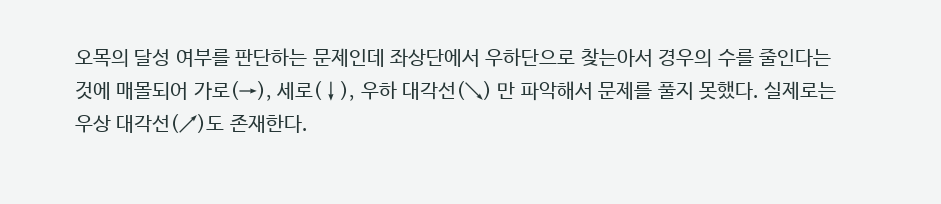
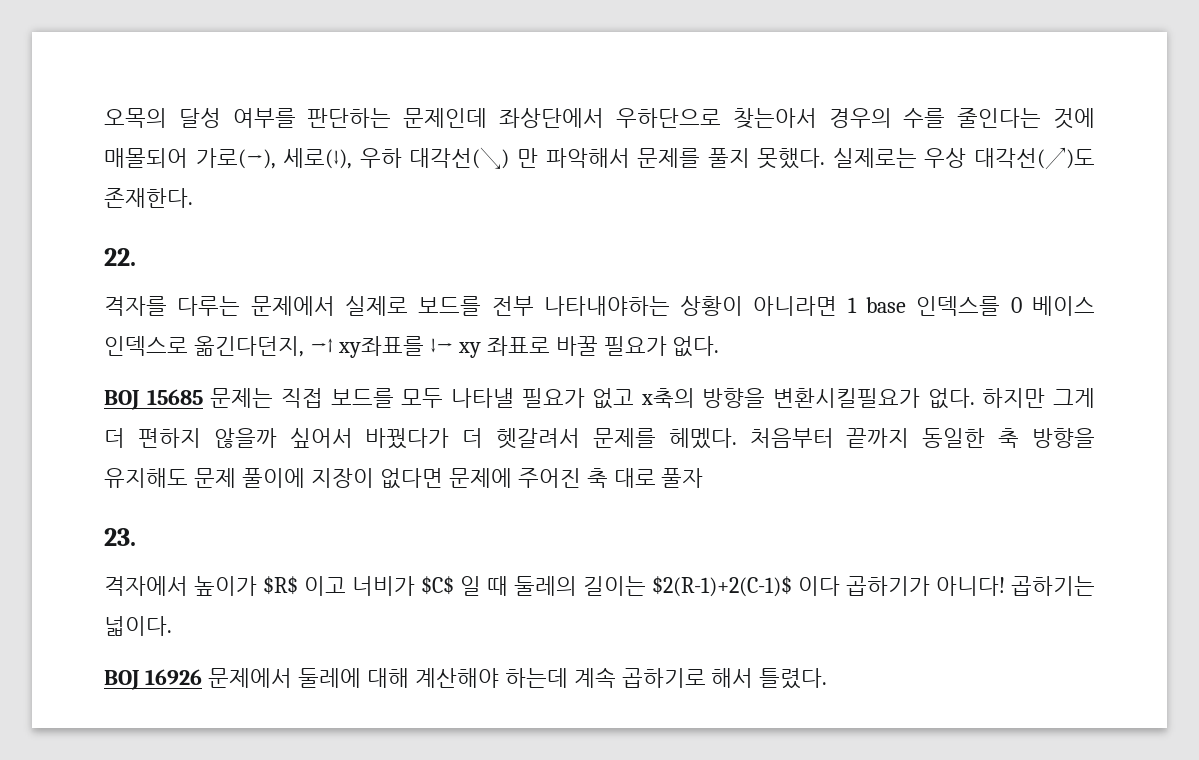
(308, 123) none -> [104,248,136,266] [104,296,1095,316] [104,336,720,358] [104,388,1095,410] [104,428,1095,449] [104,468,704,489] [104,528,136,546] [104,576,1095,597] [104,616,172,636] [104,667,828,690] // 22. // 격자를 다루는 문제에서 실제로 보드를 전부 나타내야하는 상황이 아니라면 1 base 인덱스를 0 베이스 인덱스로 옮긴다던지, →↑ xy좌표를 ↓→ xy 좌표로 바꿀 필요가 없다. // BOJ 15685 문제는 직접 보드를 모두 나타낼 필요가 없고 x축의 방향을 변환시킬필요가 없다. 하지만 그게 더 편하지 않을까 싶어서 바꿨다가 더 헷갈려서 문제를 헤멨다. 처음부터 끝까지 동일한 축 방향을 유지해도 문제 풀이에 지장이 없다면 문제에 주어진 축 대로 풀자 // 23. // 격자에서 높이가 $R$ 이고 너비가 $C$ 일 때 둘레의 길이는 $2(R-1)+2(C-1)$ 이다 곱하기가 아니다! 곱하기는 넓이다. // BOJ 16926 문제에서 둘레에 대해 계산해야 하는데 계속 곱하기로 해서 틀렸다.

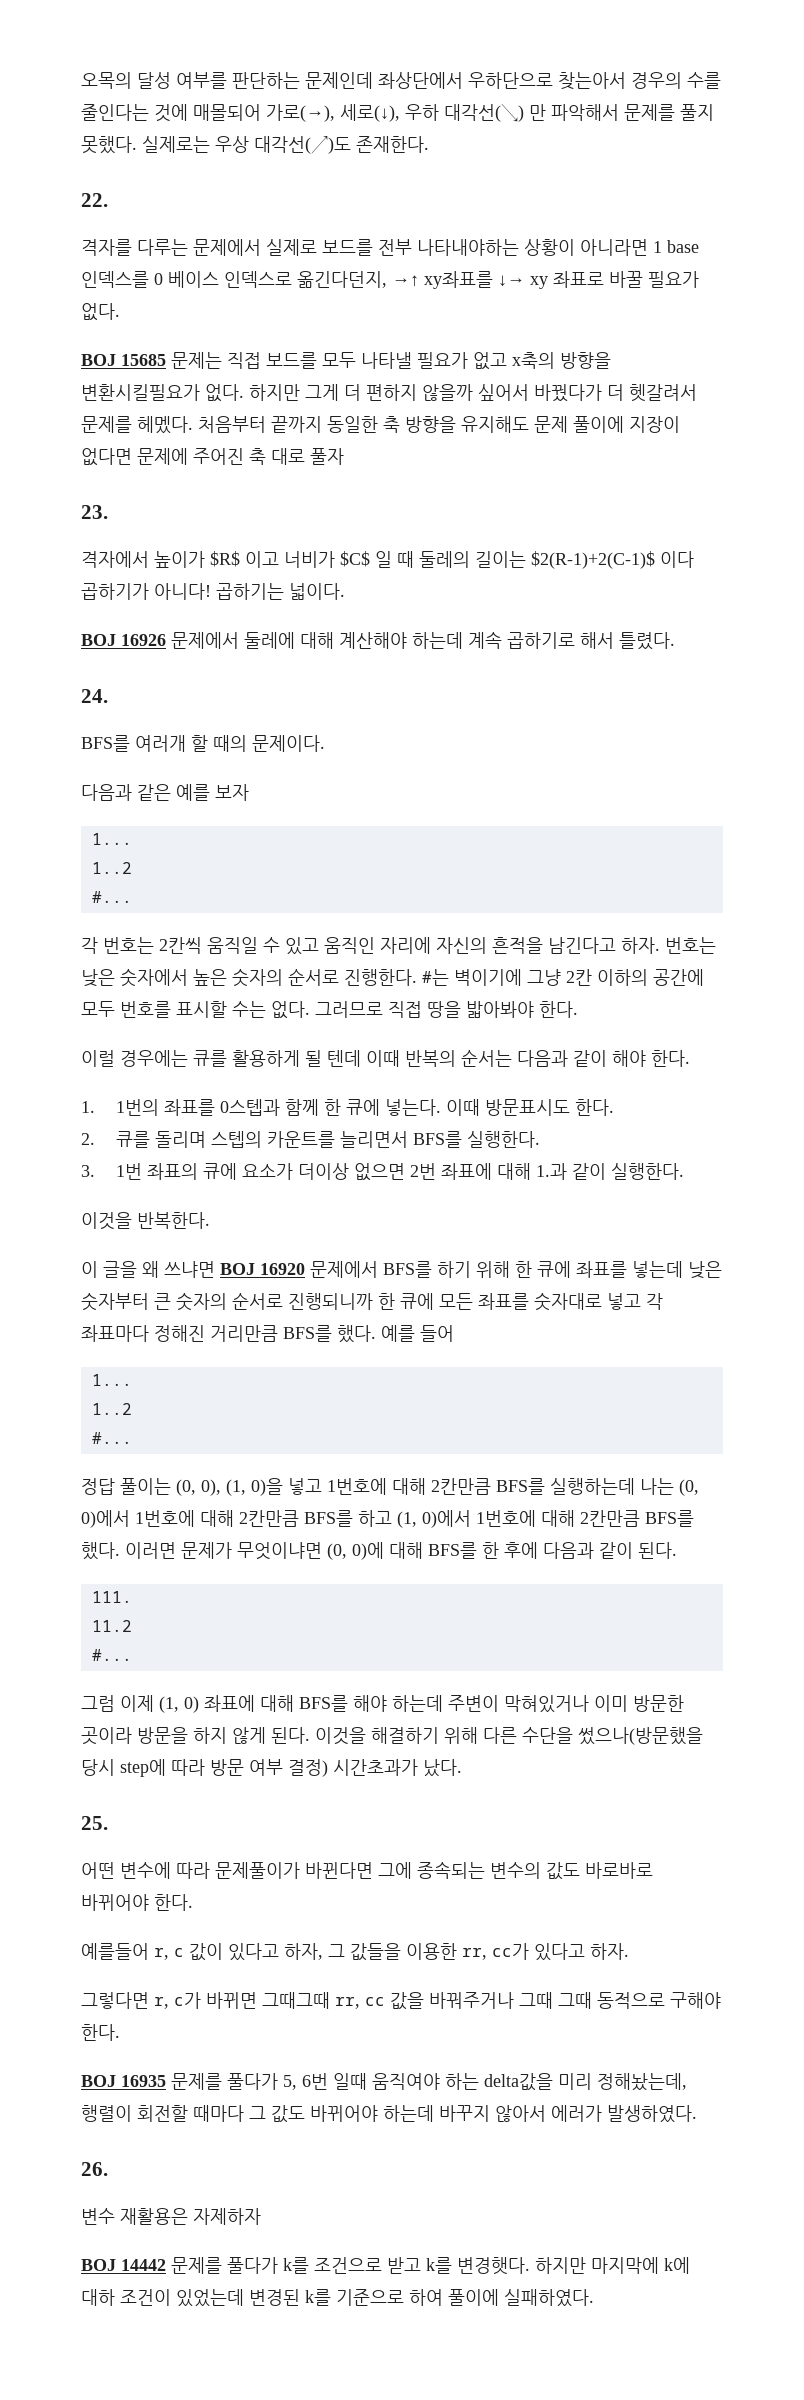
(828, 678) none -> [81,689,108,703] [81,735,325,752] [81,784,249,801] [91,833,132,845] [91,862,132,874] [91,891,132,903] [81,937,716,955] [81,968,704,987] [81,1001,578,1019] [81,1049,690,1067] [81,1099,614,1116] [81,1131,540,1148] [81,1163,684,1181] [81,1212,210,1230] [81,1261,722,1279] [81,1292,663,1311] [81,1325,454,1343] [91,1374,132,1386] [91,1403,132,1415] [91,1432,132,1444] [81,1478,699,1496] [81,1510,694,1528] [81,1542,677,1560] [91,1591,132,1603] [91,1620,132,1632] [91,1649,132,1661] [81,1695,684,1713] [81,1727,703,1745] [81,1759,462,1777] [81,1816,108,1830] [81,1861,653,1880] [81,1894,193,1911] [81,1943,629,1961] [81,1992,721,2010] [81,2024,120,2041] [81,2073,687,2091] [81,2105,697,2123] [81,2162,108,2176] [81,2208,261,2225] [81,2257,690,2275] [81,2289,594,2307] // 24. // BFS를 여러개 할 때의 문제이다. // 다음과 같은 예를 보자 // 1... // 1..2 // #... // 각 번호는 2칸씩 움직일 수 있고 움직인 자리에 자신의 흔적을 남긴다고 하자. 번호는 낮은 숫자에서 높은 숫자의 순서로 진행한다. #는 벽이기에 그냥 2칸 이하의 공간에 모두 번호를 표시할 수는 없다. 그러므로 직접 땅을 밟아봐야 한다. // 이럴 경우에는 큐를 활용하게 될 텐데 이때 반복의 순서는 다음과 같이 해야 한다. // 1. 1번의 좌표를 0스텝과 함께 한 큐에 넣는다. 이때 방문표시도 한다. // 2. 큐를 돌리며 스텝의 카운트를 늘리면서 BFS를 실행한다. // 3. 1번 좌표의 큐에 요소가 더이상 없으면 2번 좌표에 대해 1.과 같이 실행한다. // 이것을 반복한다. // 이 글을 왜 쓰냐면 BOJ 16920 문제에서 BFS를 하기 위해 한 큐에 좌표를 넣는데 낮은 숫자부터 큰 숫자의 순서로 진행되니까 한 큐에 모든 좌표를 숫자대로 넣고 각 좌표마다 정해진 거리만큼 BFS를 했다. 예를 들어 // 1... // 1..2 // #... // 정답 풀이는 (0, 0), (1, 0)을 넣고 1번호에 대해 2칸만큼 BFS를 실행하는데 나는 (0, 0)에서 1번호에 대해 2칸만큼 BFS를 하고 (1, 0)에서 1번호에 대해 2칸만큼 BFS를 했다. 이러면 문제가 무엇이냐면 (0, 0)에 대해 BFS를 한 후에 다음과 같이 된다. // 111. // 11.2 // #... // 그럼 이제 (1, 0) 좌표에 대해 BFS를 해야 하는데 주변이 막혀있거나 이미 방문한 곳이라 방문을 하지 않게 된다. 이것을 해결하기 위해 다른 수단을 썼으나(방문했을 당시 step에 따라 방문 여부 결정) 시간초과가 났다. // 25. // 어떤 변수에 따라 문제풀이가 바뀐다면 그에 종속되는 변수의 값도 바로바로 바뀌어야 한다. // 예를들어 r, c 값이 있다고 하자, 그 값들을 이용한 rr, cc가 있다고 하자. // 그렇다면 r, c가 바뀌면 그때그때 rr, cc 값을 바꿔주거나 그때 그때 동적으로 구해야 한다. // BOJ 16935 문제를 풀다가 5, 6번 일때 움직여야 하는 delta값을 미리 정해놨는데, 행렬이 회전할 때마다 그 값도 바뀌어야 하는데 바꾸지 않아서 에러가 발생하였다. // 26. // 변수 재활용은 자제하자 // BOJ 14442 문제를 풀다가 k를 조건으로 받고 k를 변경햇다. 하지만 마지막에 k에 대하 조건이 있었는데 변경된 k를 기준으로 하여 풀이에 실패하였다.

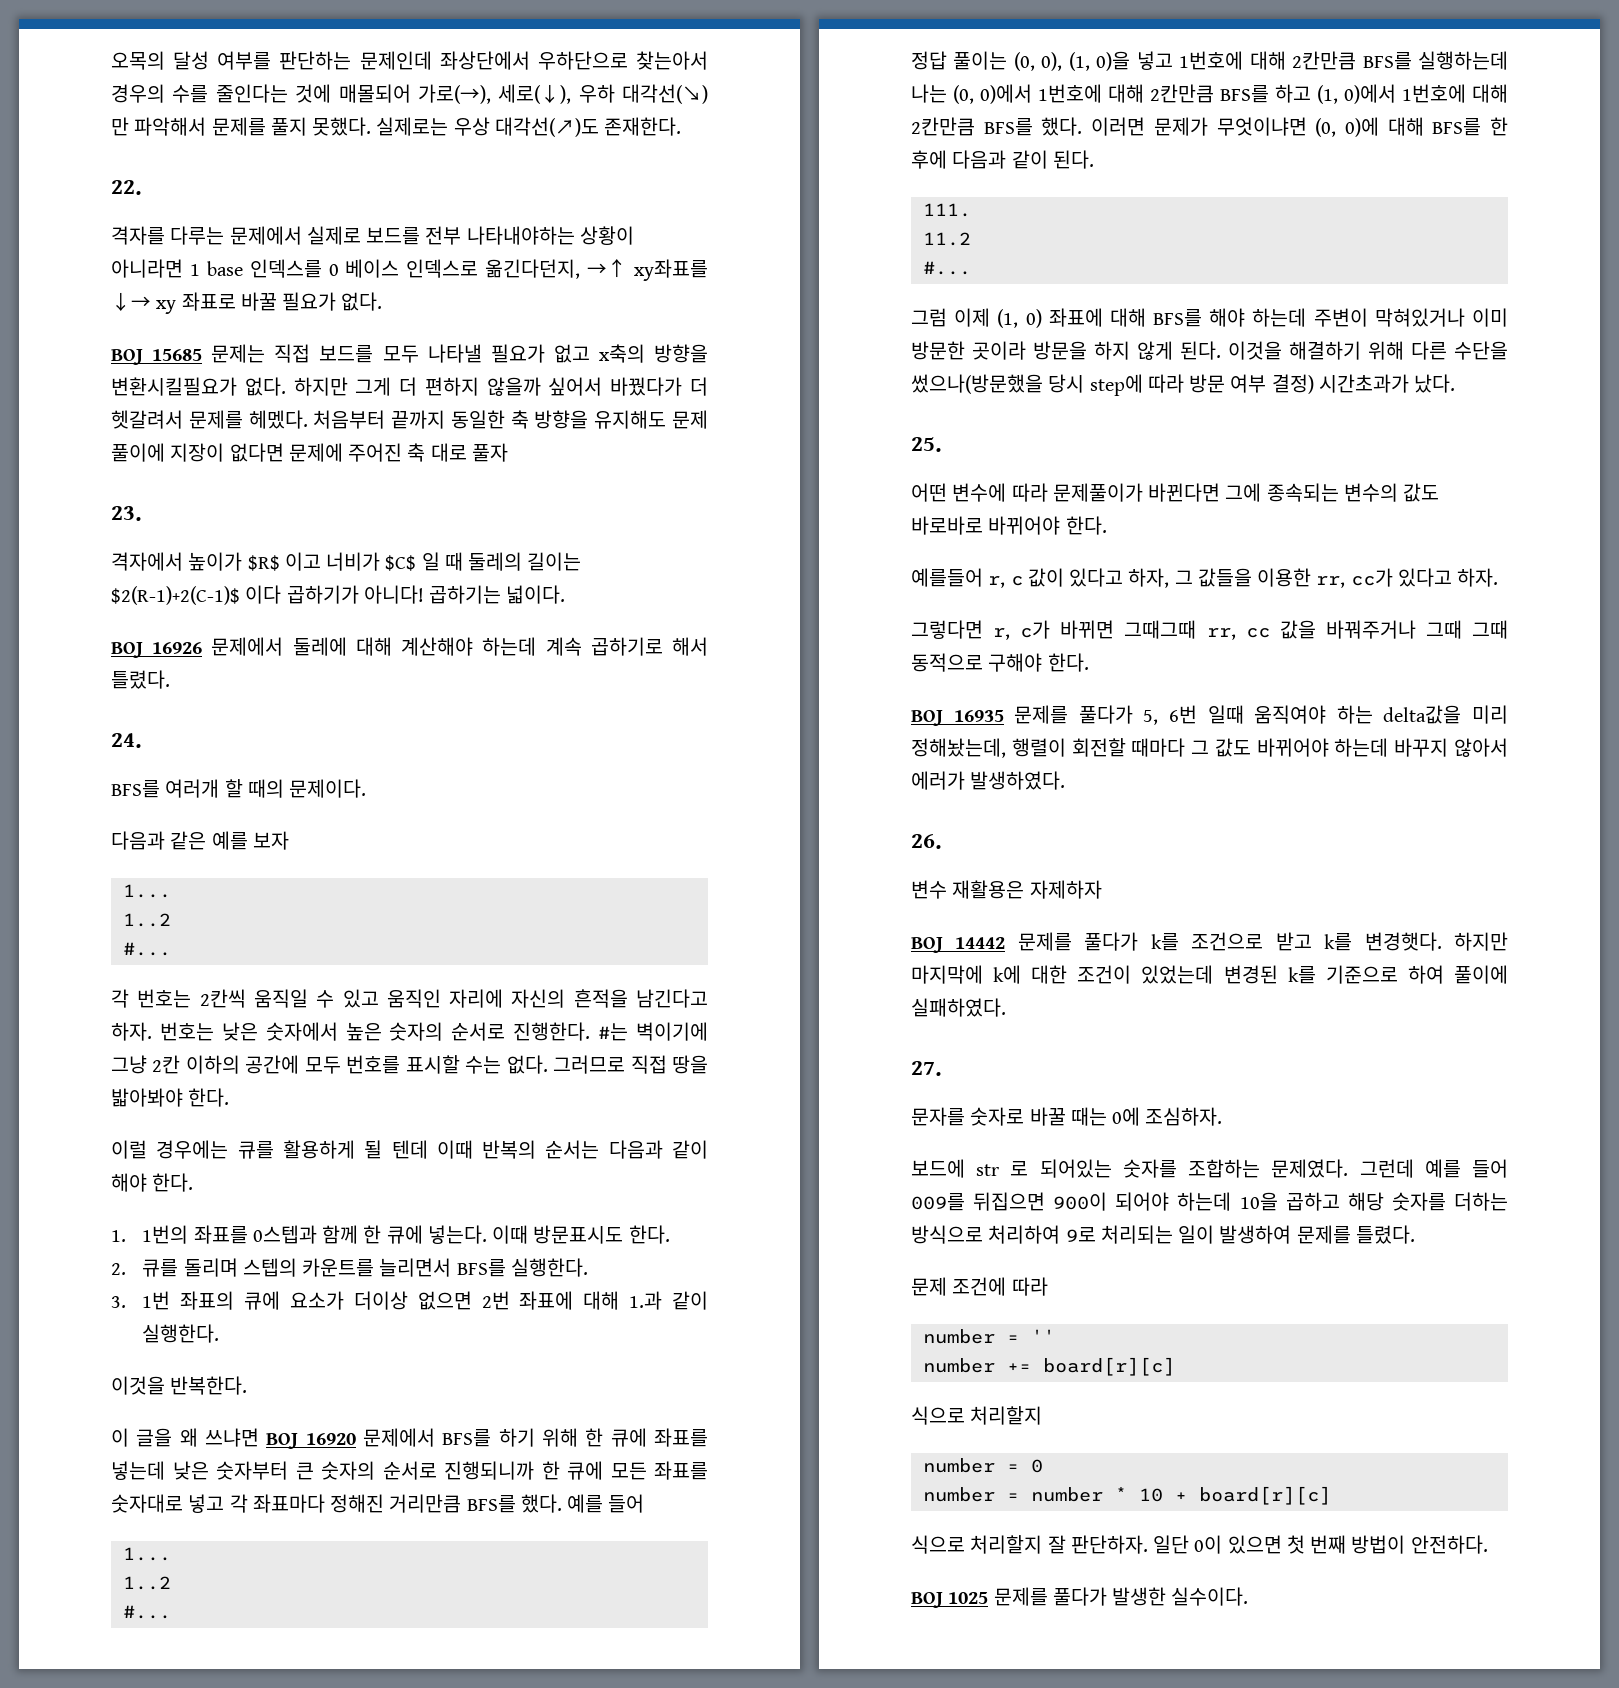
[81,2289,115,2306] 대하 -> [1031,965,1068,984] 대한
(594, 2298) none -> [911,1061,942,1076] [911,1107,1223,1126] [911,1159,1508,1178] [911,1192,1508,1211] [911,1225,1415,1244] [911,1277,1048,1296] [922,1329,1055,1344] [922,1357,1175,1376] [911,1406,1043,1425] [922,1458,1043,1473] [922,1486,1331,1505] [911,1535,1488,1554] [911,1587,1249,1608] // 27. // 문자를 숫자로 바꿀 때는 0에 조심하자. // 보드에 str 로 되어있는 숫자를 조합하는 문제였다. 그런데 예를 들어 009를 뒤집으면 900이 되어야 하는데 10을 곱하고 해당 숫자를 더하는 방식으로 처리하여 9로 처리되는 일이 발생하여 문제를 틀렸다. // 문제 조건에 따라 // number = '' // number += board[r][c] // 식으로 처리할지 // number = 0 // number = number * 10 + board[r][c] // 식으로 처리할지 잘 판단하자. 일단 0이 있으면 첫 번째 방법이 안전하다. // BOJ 1025 문제를 풀다가 발생한 실수이다.

